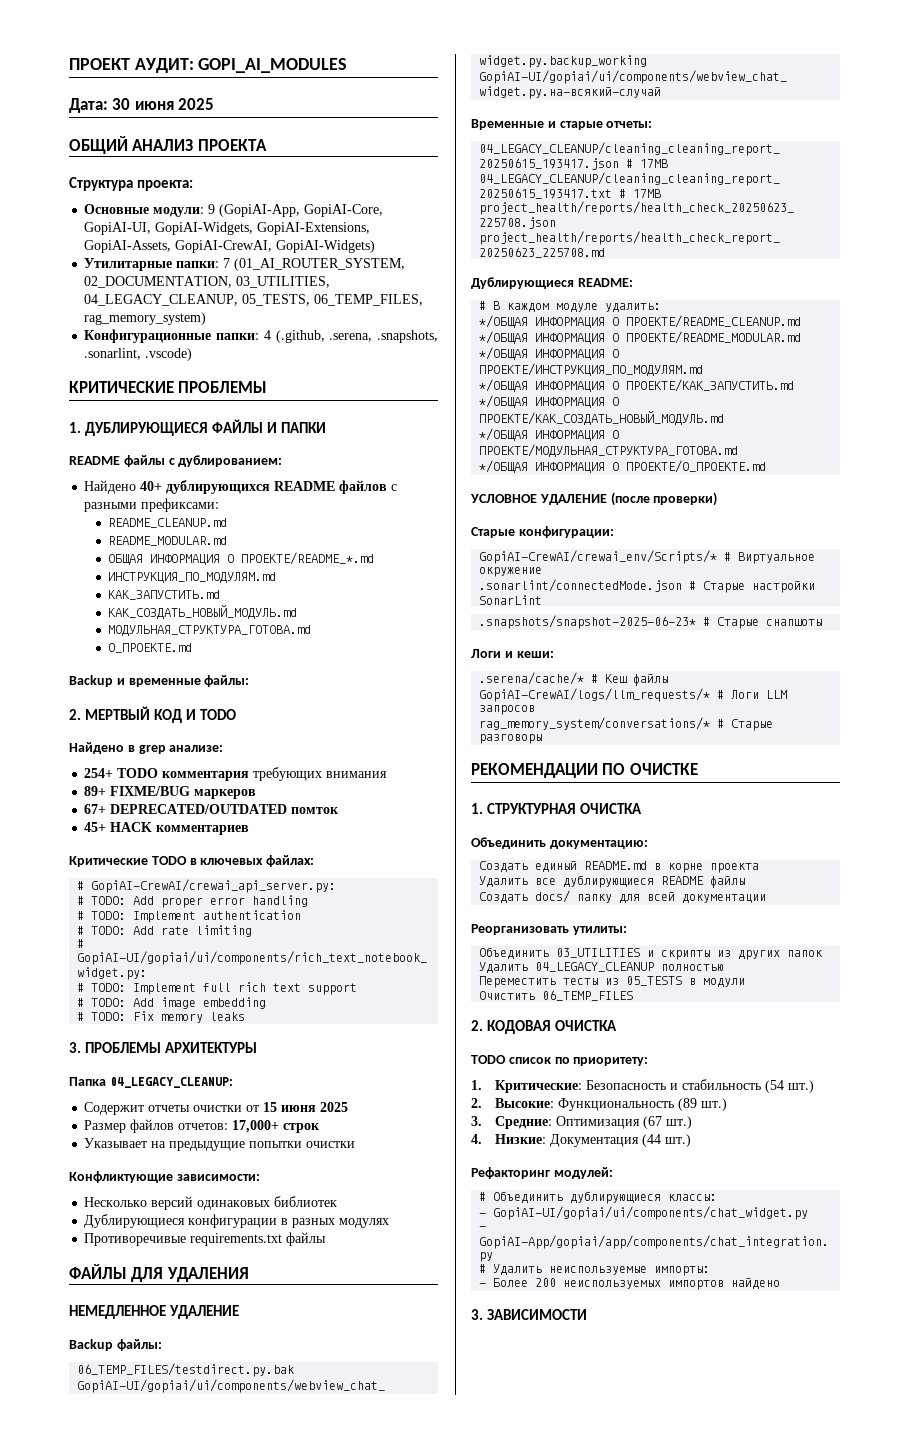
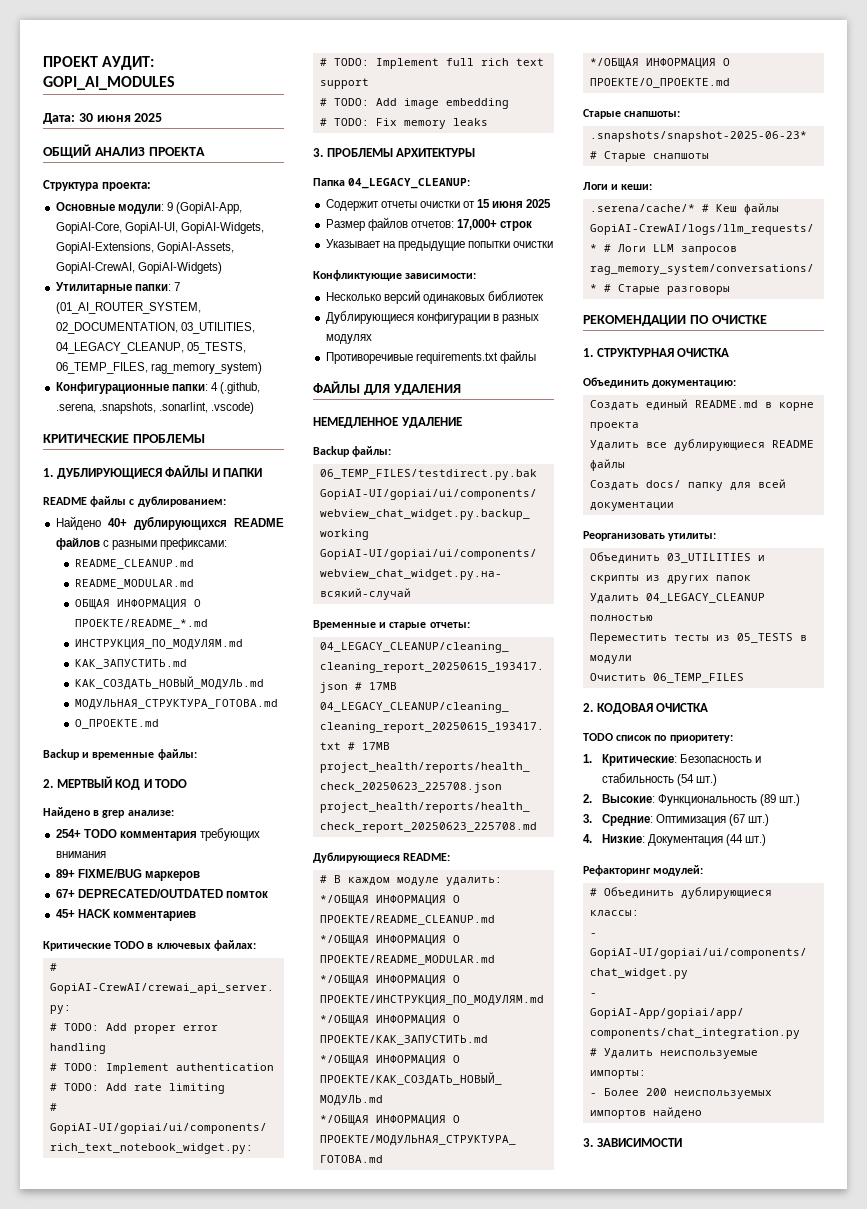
[470,492,718,506] [471,526,614,538] [479,550,816,564] [479,567,543,577] [479,579,816,593] [479,595,543,605] УСЛОВНОЕ УДАЛЕНИЕ (после проверки) // Старые конфигурации: // GopiAI-CrewAI/crewai_env/Scripts/* # Виртуальное окружение // .sonarlint/connectedMode.json # Старые настройки SonarLint -> [583,109,681,119] Старые снапшоты:

